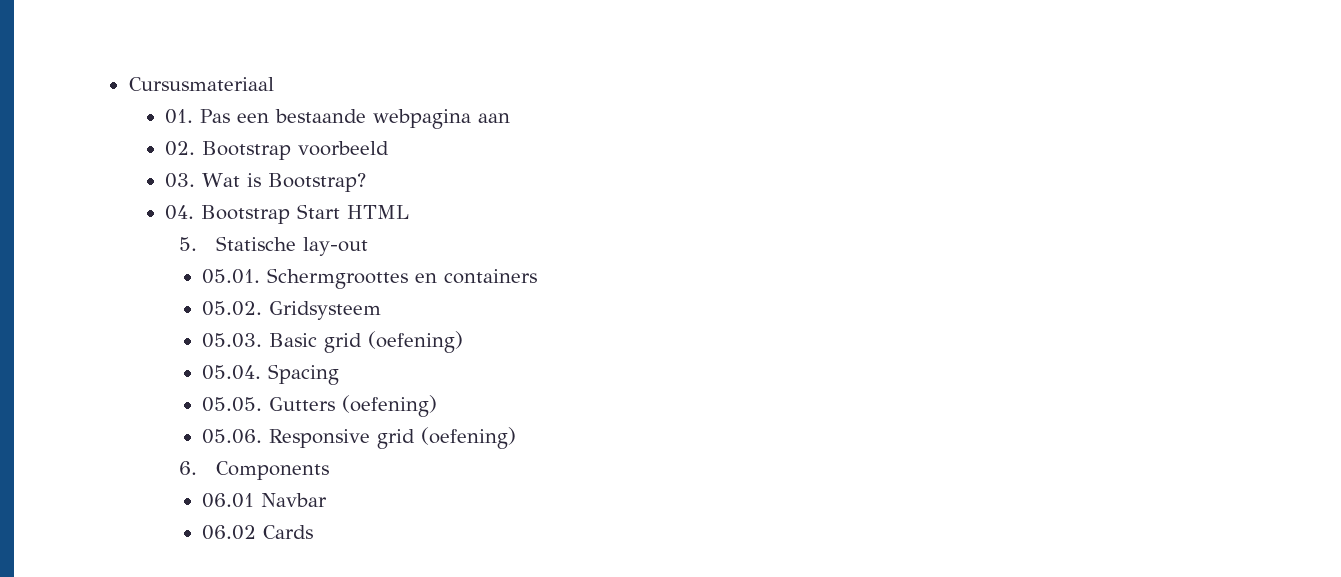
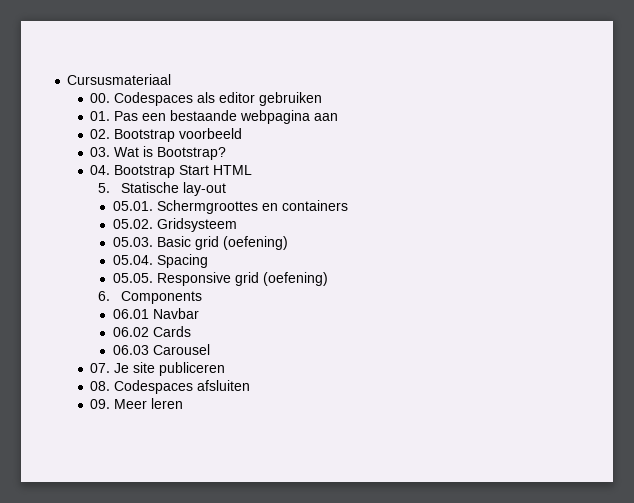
(274, 84) none -> [90,92,323,106] // 00. Codespaces als editor gebruiken
[269,395,438,417] [202,429,263,444] Gutters (oefening) // 05.06. -> (154, 278) none
(314, 532) none -> [113,344,211,355] [90,362,226,376] [90,380,251,394] [90,398,184,409] // 06.03 Carousel // 07. Je site publiceren // 08. Codespaces afsluiten // 09. Meer leren

